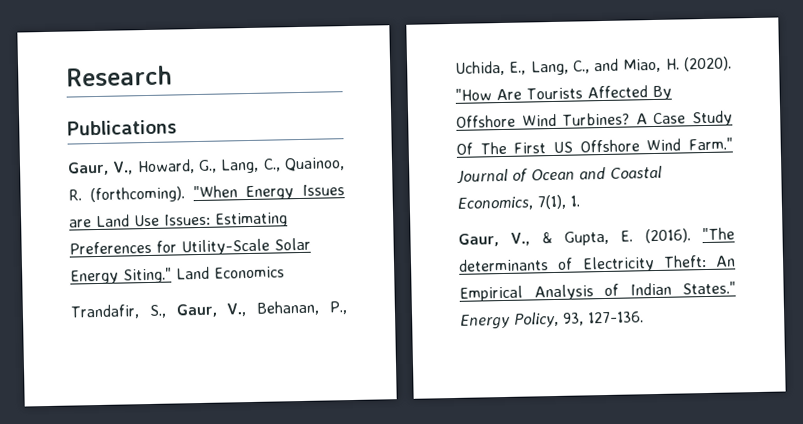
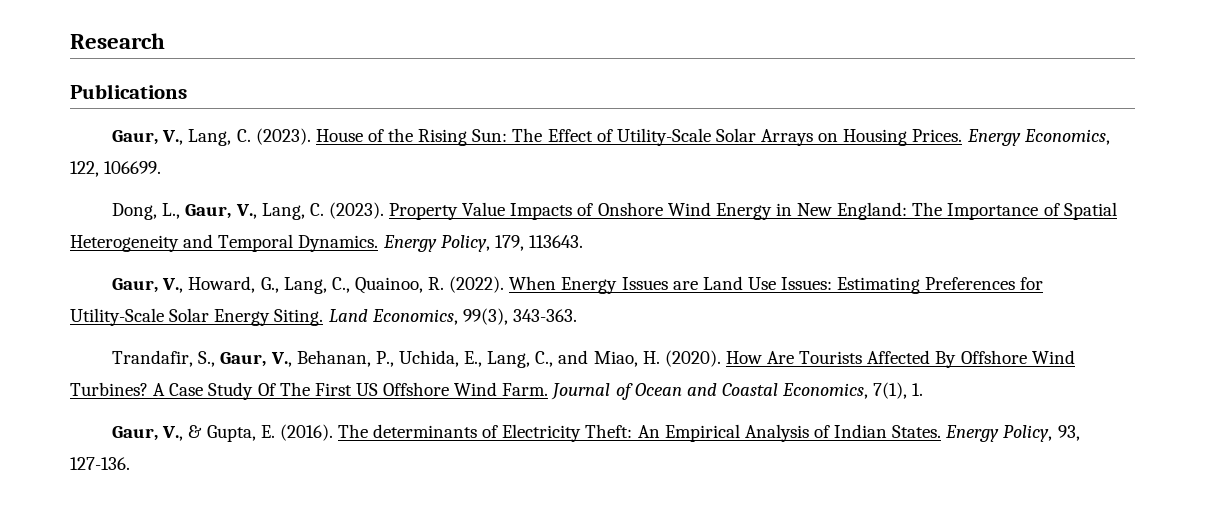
(177, 127) none -> [112,128,1110,146] [70,161,162,177] [112,202,1117,220] [70,234,583,252] // Gaur, V., Lang, C. (2023). House of the Rising Sun: The Effect of Utility-Scale Solar Arrays on Housing Prices. Energy Economics, 122, 106699. // Dong, L., Gaur, V., Lang, C. (2023). Property Value Impacts of Onshore Wind Energy in New England: The Importance of Spatial Heterogeneity and Temporal Dynamics. Energy Policy, 179, 113643.
[89,185,238,204] (forthcoming). "When -> [449,276,557,293] (2022). When
[123,266,285,284] Siting." Land Economics -> [274,308,577,326] Siting. Land Economics, 99(3), 343-363.
[455,88,492,101] "How -> [725,351,762,364] How
[688,137,733,151] Farm." -> [502,383,549,396] Farm.
[702,227,735,241] "The -> [337,424,368,438] The
[682,281,736,295] States." -> [892,425,942,438] States.

